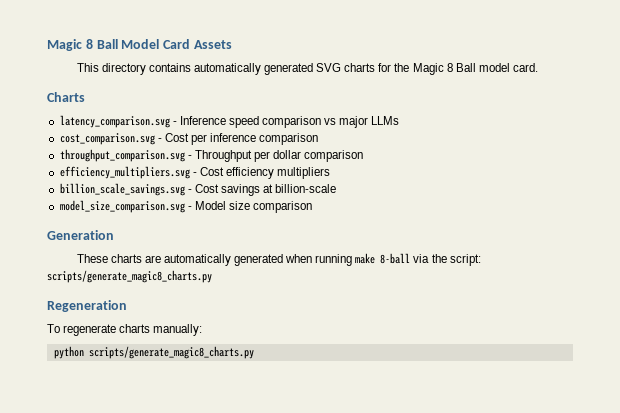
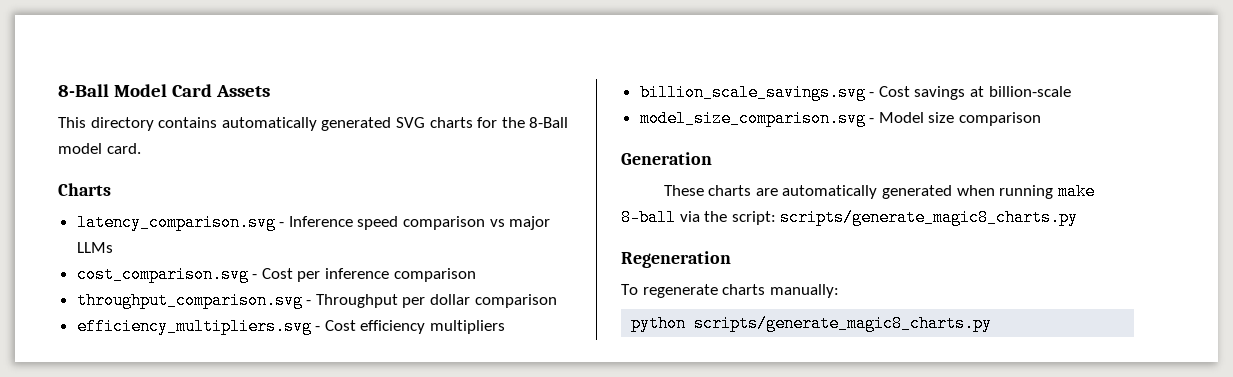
[47,39,118,51] Magic 8 Ball -> [58,84,109,97] 8-Ball
[412,63,476,75] Magic 8 Ball -> [529,117,569,128] 8-Ball

